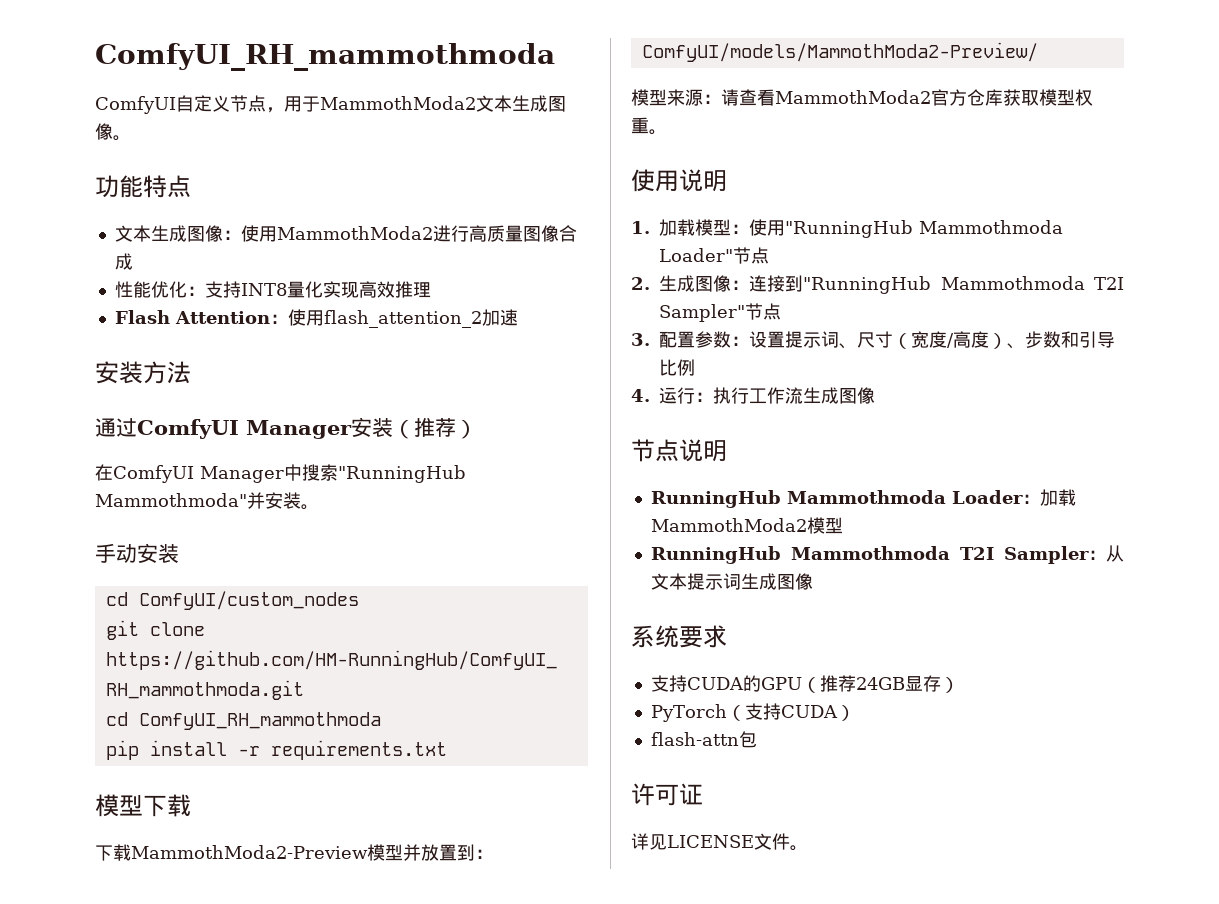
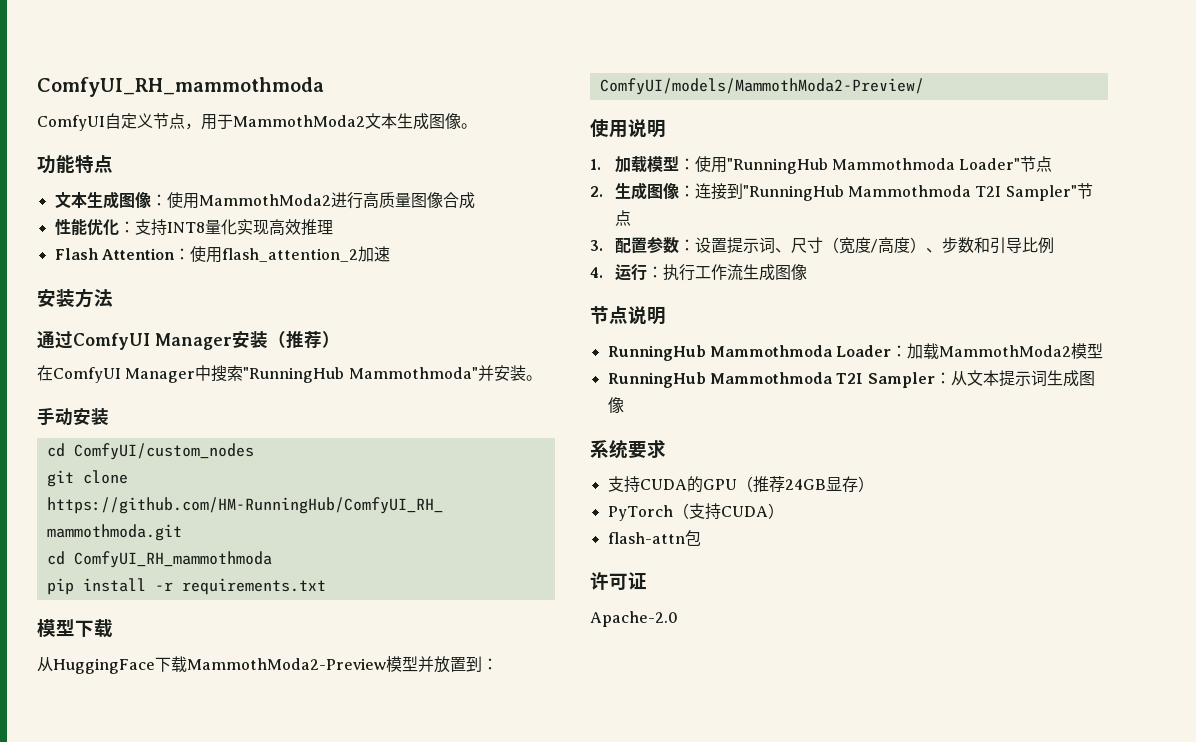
(191, 805) none -> [37,657,155,674] 从HuggingFace
[631,89,1093,106] [631,117,667,135] // 模型来源：请查看MammothModa2官方仓库获取模型权重。 -> (924, 86) none
[631,833,808,851] 详见LICENSE文件。 -> [590,611,678,627] Apache-2.0

